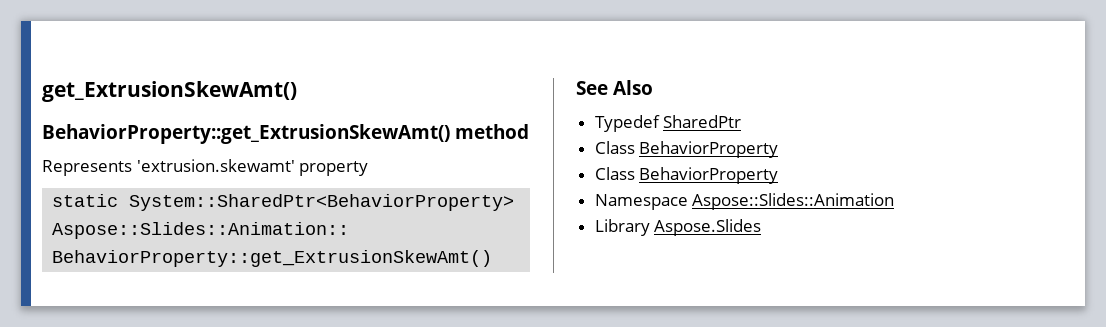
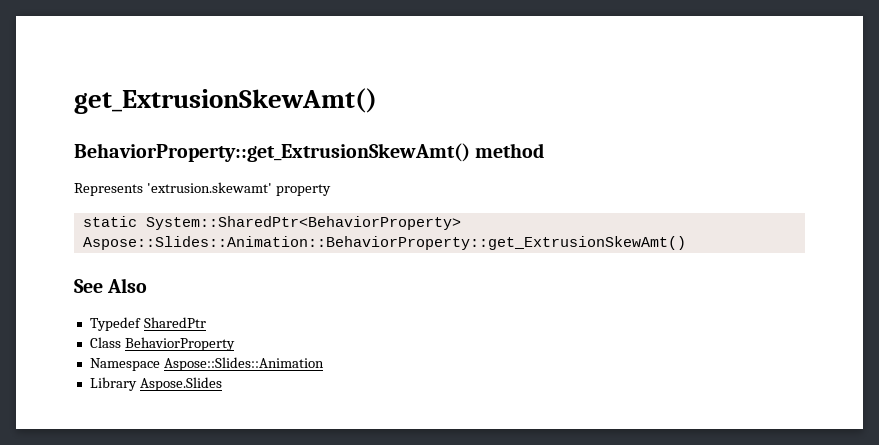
[594,167,779,184] // Class BehaviorProperty -> (235, 344) none

